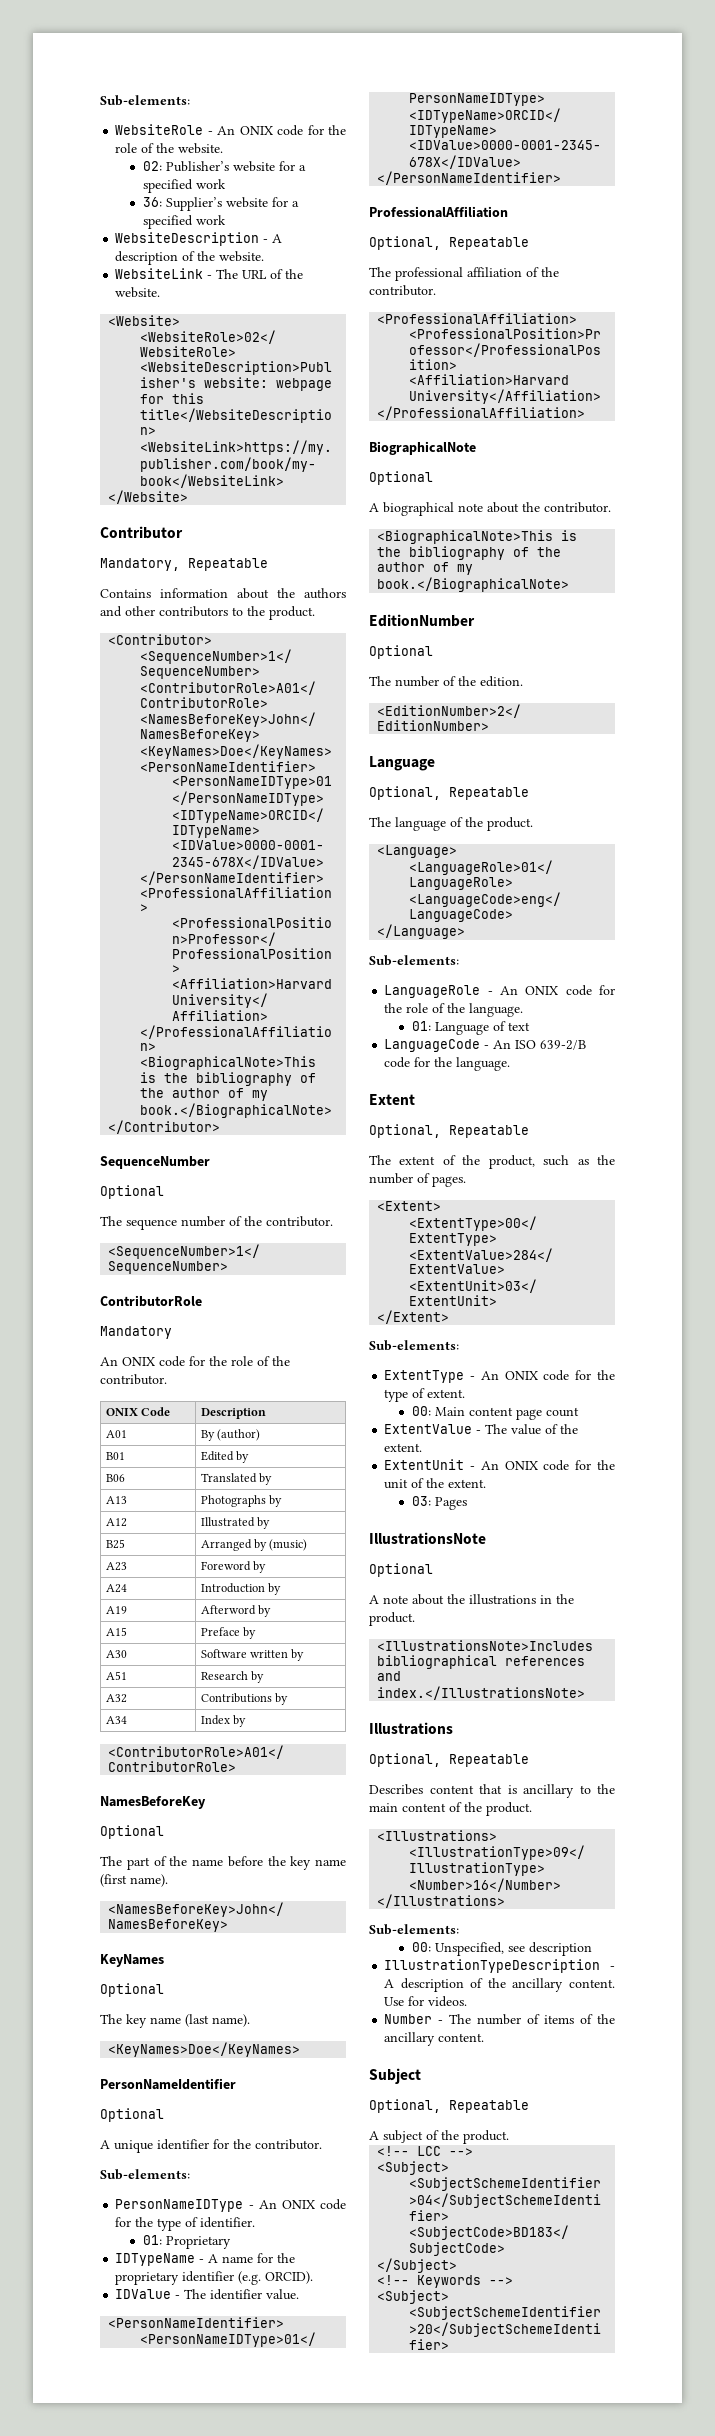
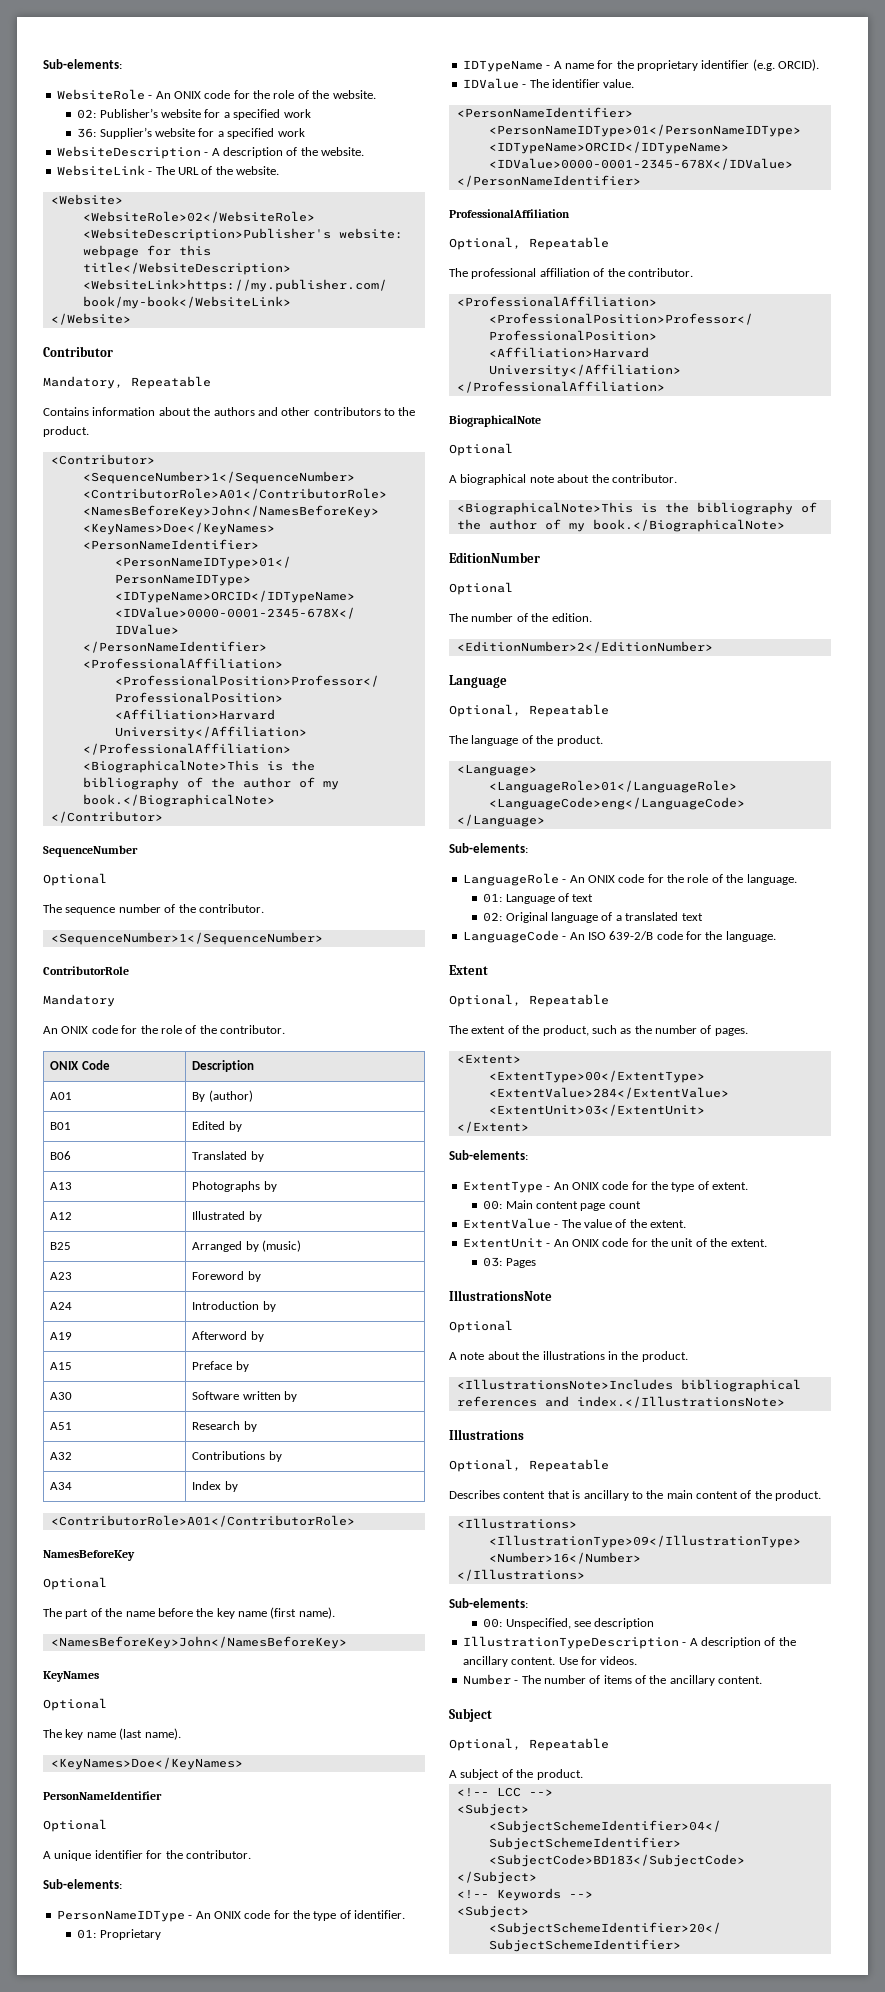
(530, 1026) none -> [483,912,703,923] // 02: Original language of a translated text

